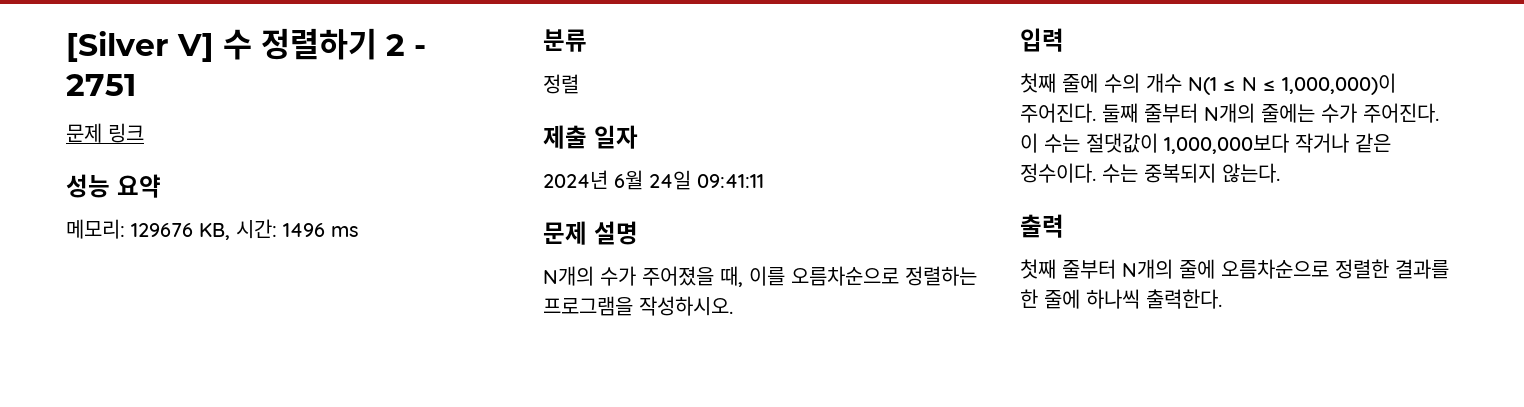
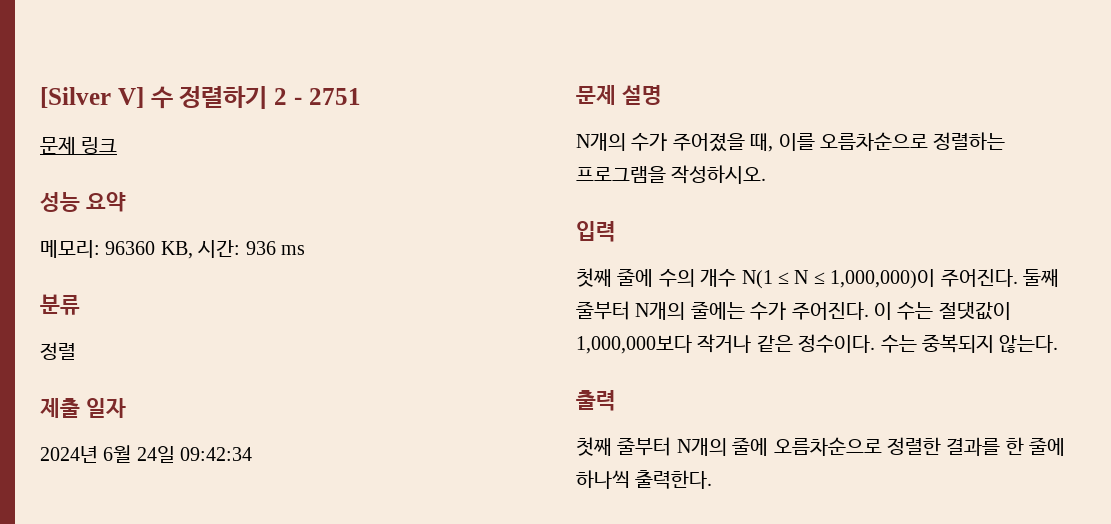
[131,223,193,237] 129676 -> [105,241,156,255] 96360
[283,223,325,237] 1496 -> [245,241,276,255] 936
[697,174,764,188] 09:41:11 -> [180,447,253,461] 09:42:34

